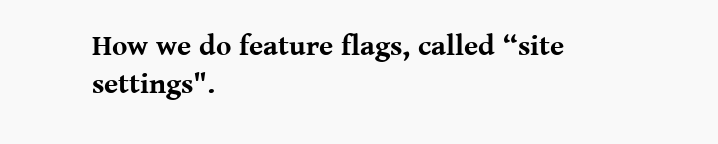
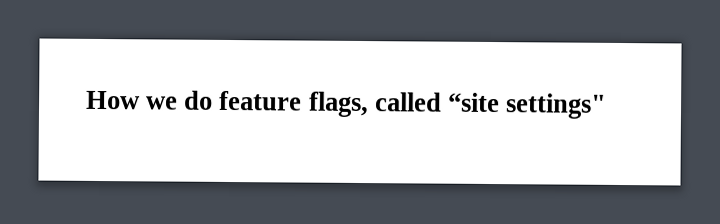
[92,72,215,100] settings". -> [505,93,608,119] settings"

